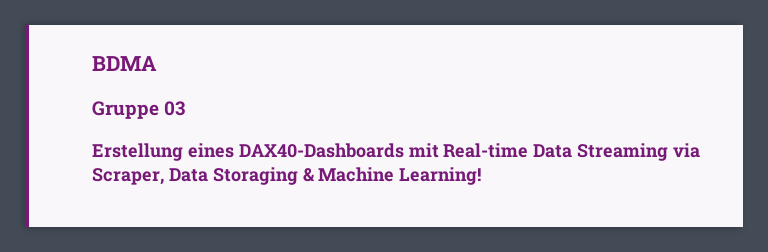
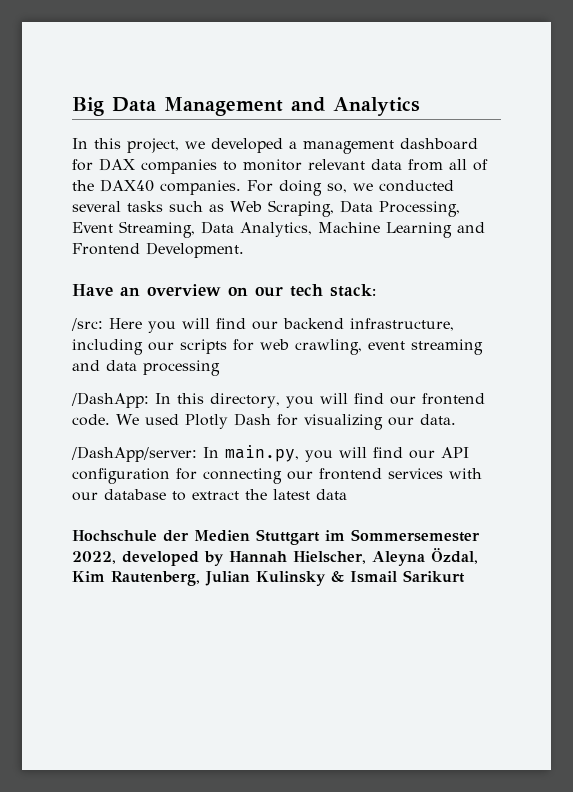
[92,56,157,71] [92,101,186,119] [92,143,701,161] [92,167,482,185] BDMA // Gruppe 03 // Erstellung eines DAX40-Dashboards mit Real-time Data Streaming via Scraper, Data Storaging & Machine Learning! -> [72,97,420,116] [72,138,478,154] [72,158,488,174] [72,179,454,196] [72,200,460,217] [72,221,485,238] [72,242,244,258] [72,284,376,297] [71,318,454,333] [72,339,483,355] [72,360,220,376] [71,392,485,408] [72,413,456,430] [71,445,469,462] [72,468,482,484] [72,489,347,501] [72,529,480,545] [72,548,478,566] [72,570,465,586] Big Data Management and Analytics // In this project, we developed a management dashboard for DAX companies to monitor relevant data from all of the DAX40 companies. For doing so, we conducted several tasks such as Web Scraping, Data Processing, Event Streaming, Data Analytics, Machine Learning and Frontend Development. // Have an overview on our tech stack: // /src: Here you will find our backend infrastructure, including our scripts for web crawling, event streaming and data processing // /DashApp: In this directory, you will find our frontend code. We used Plotly Dash for visualizing our data. // /DashApp/server: In main.py, you will find our API configuration for connecting our frontend services with our database to extract the latest data // Hochschule der Medien Stuttgart im Sommersemester 2022, developed by Hannah Hielscher, Aleyna Özdal, Kim Rautenberg, Julian Kulinsky & Ismail Sarikurt

